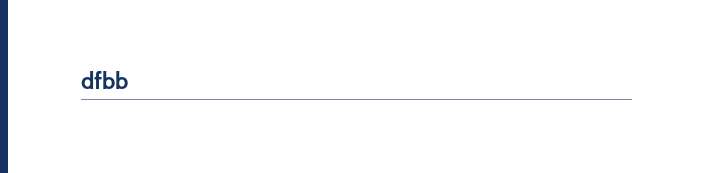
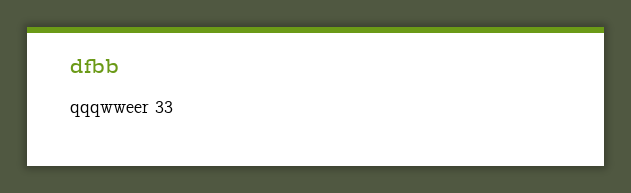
(128, 80) none -> [70,101,173,117] // qqqwweer 33

